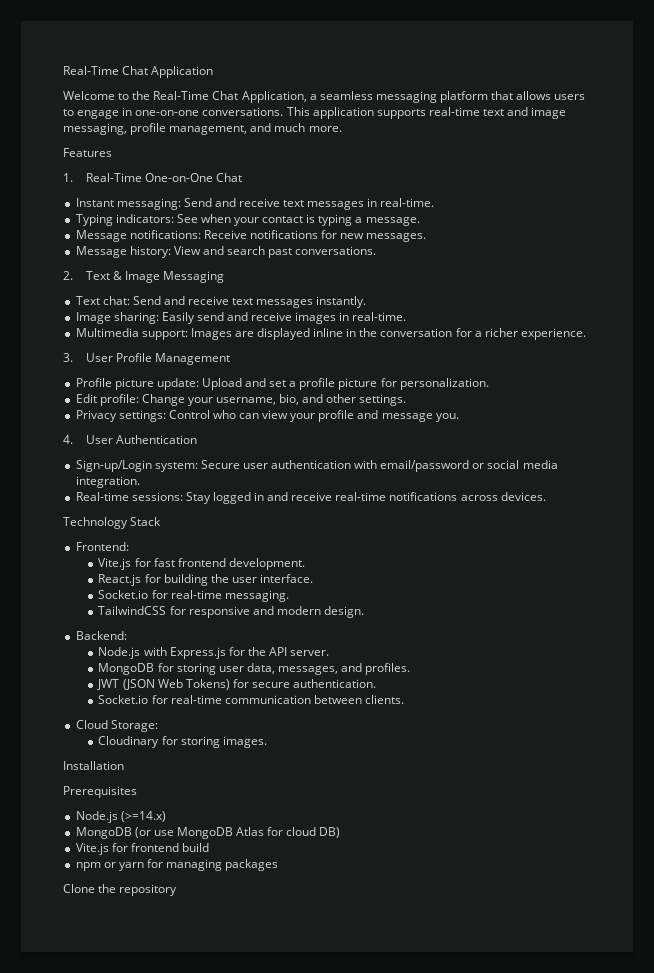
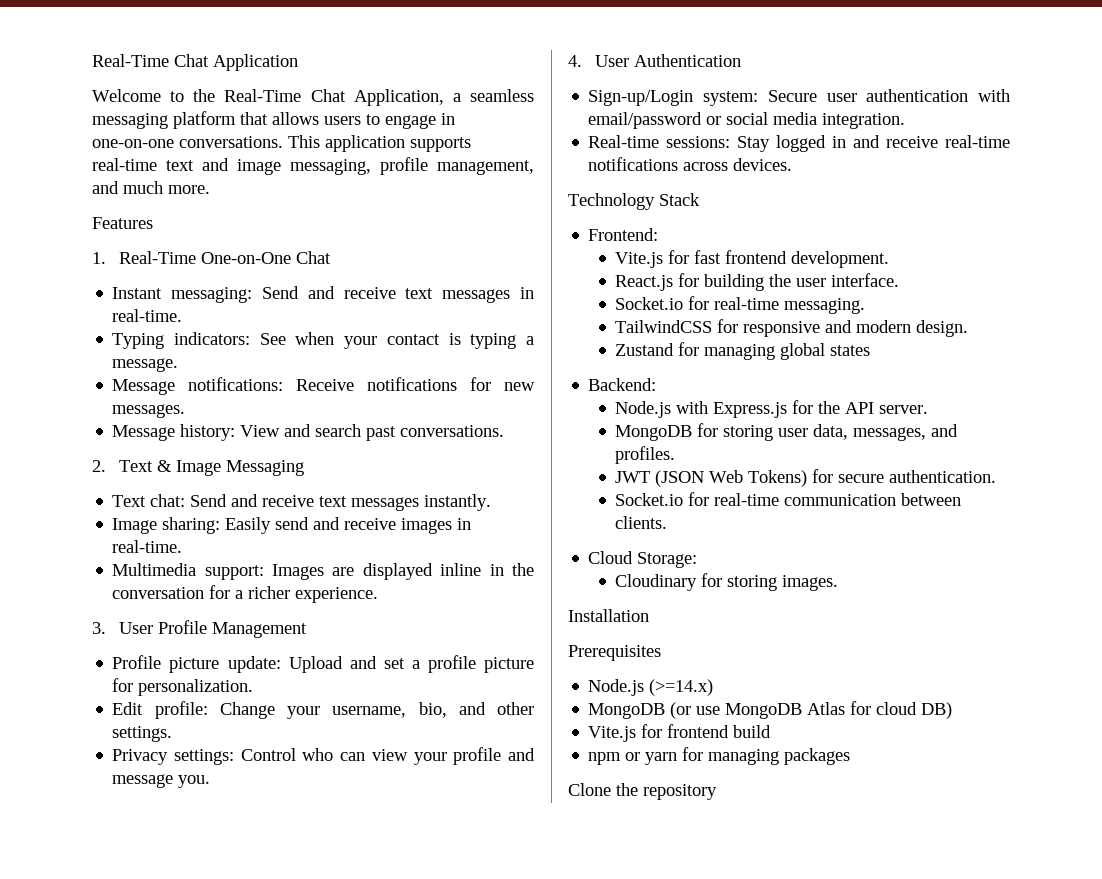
(364, 612) none -> [615,342,871,360] // Zustand for managing global states

